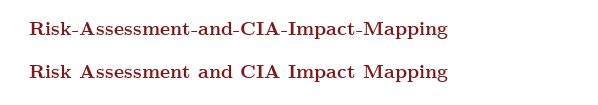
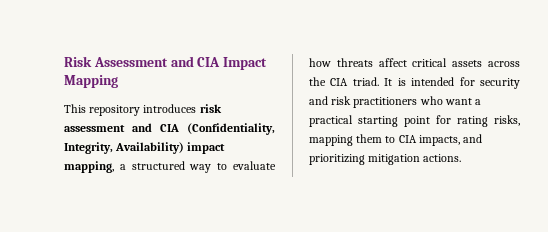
[29,21,448,39] Risk-Assessment-and-CIA-Impact-Mapping // -> (64, 61) none
(448, 73) none -> [64,104,222,116] [64,123,275,135] [64,142,226,154] [64,161,276,173] [309,58,520,67] [309,77,520,89] [309,96,482,108] [309,115,520,127] [309,134,483,146] [309,154,462,165] // This repository introduces risk assessment and CIA (Confidentiality, Integrity, Availability) impact mapping, a structured way to evaluate how threats affect critical assets across the CIA triad. It is intended for security and risk practitioners who want a practical starting point for rating risks, mapping them to CIA impacts, and prioritizing mitigation actions.

